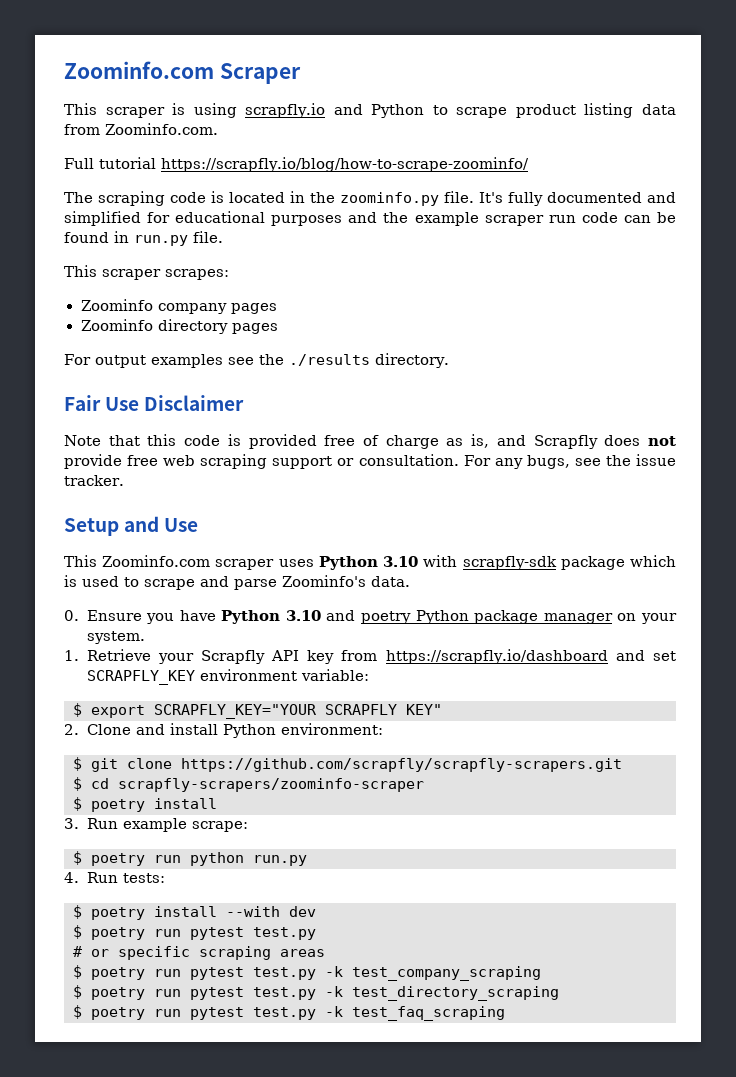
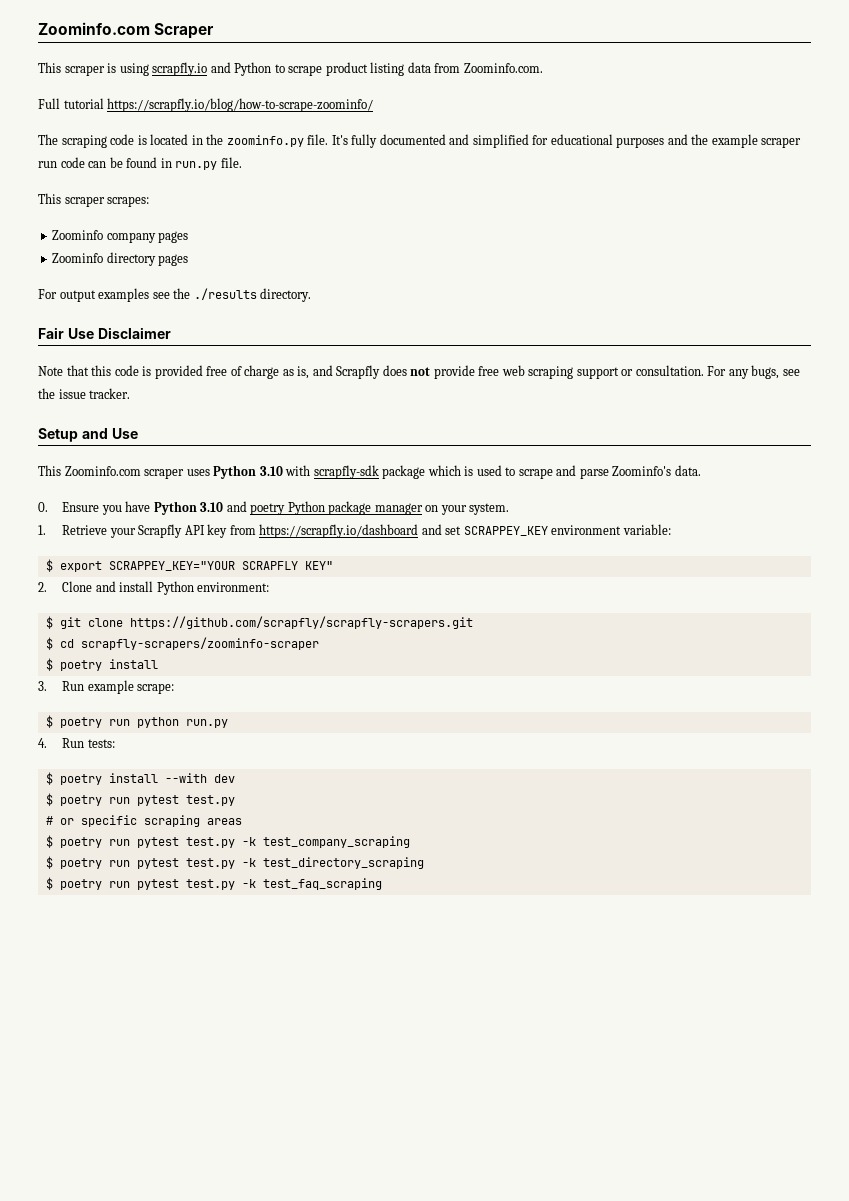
[86,670,195,685] SCRAPFLY_KEY -> [463,526,548,536] SCRAPPEY_KEY
[154,704,317,719] SCRAPFLY_KEY="YOUR -> [108,561,235,571] SCRAPPEY_KEY="YOUR

